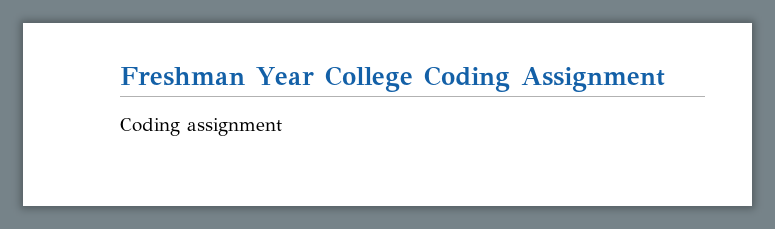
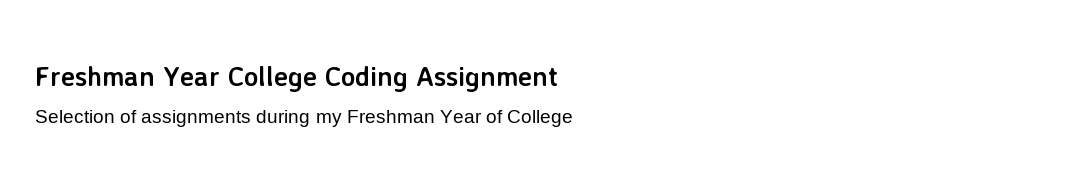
[120,118,282,136] Coding assignment -> [35,110,574,127] Selection of assignments during my Freshman Year of College

